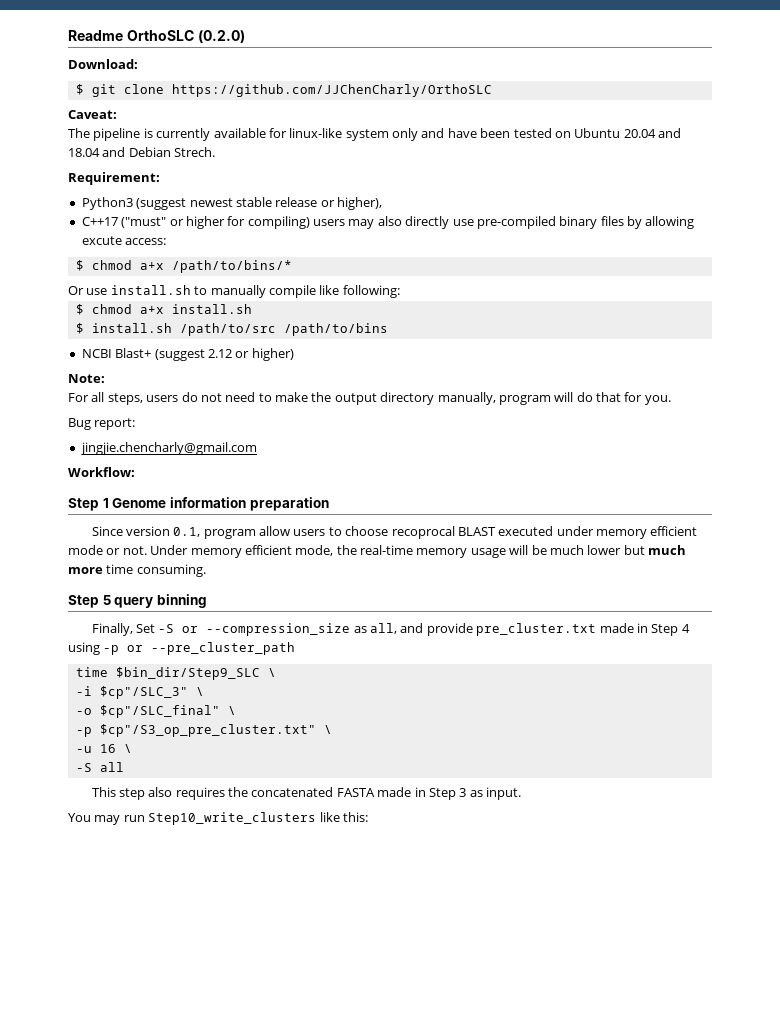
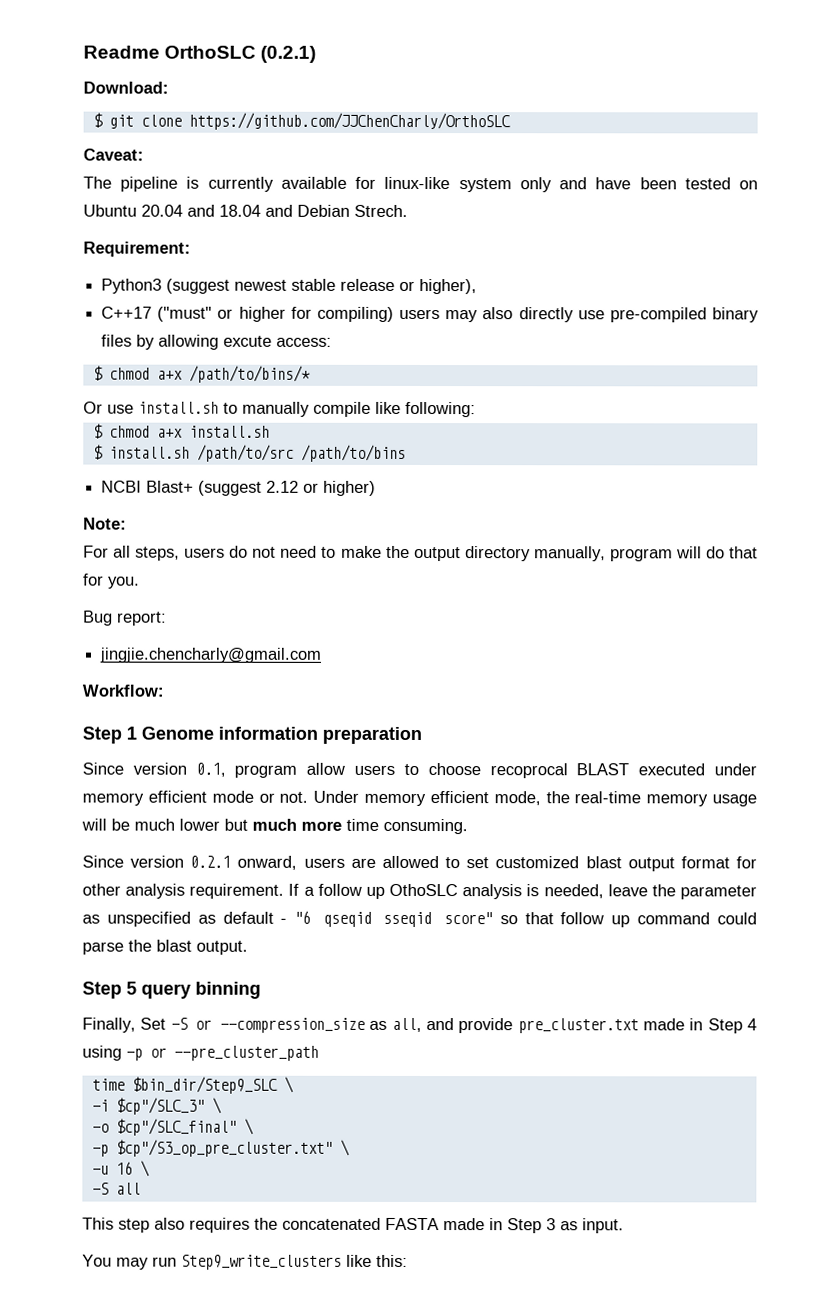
[197,30,245,43] (0.2.0) -> [260,45,317,63] (0.2.1)
(206, 570) none -> [82,855,757,872] [82,883,757,900] [82,910,758,928] [82,939,248,955] // Since version 0.2.1 onward, users are allowed to set customized blast output format for other analysis requirement. If a follow up OthoSLC analysis is needed, leave the parameter as unspecified as default - "6 qseqid sseqid score" so that follow up command could parse the blast output.
[148,812,317,825] Step10_write_clusters -> [181,1254,342,1270] Step9_write_clusters

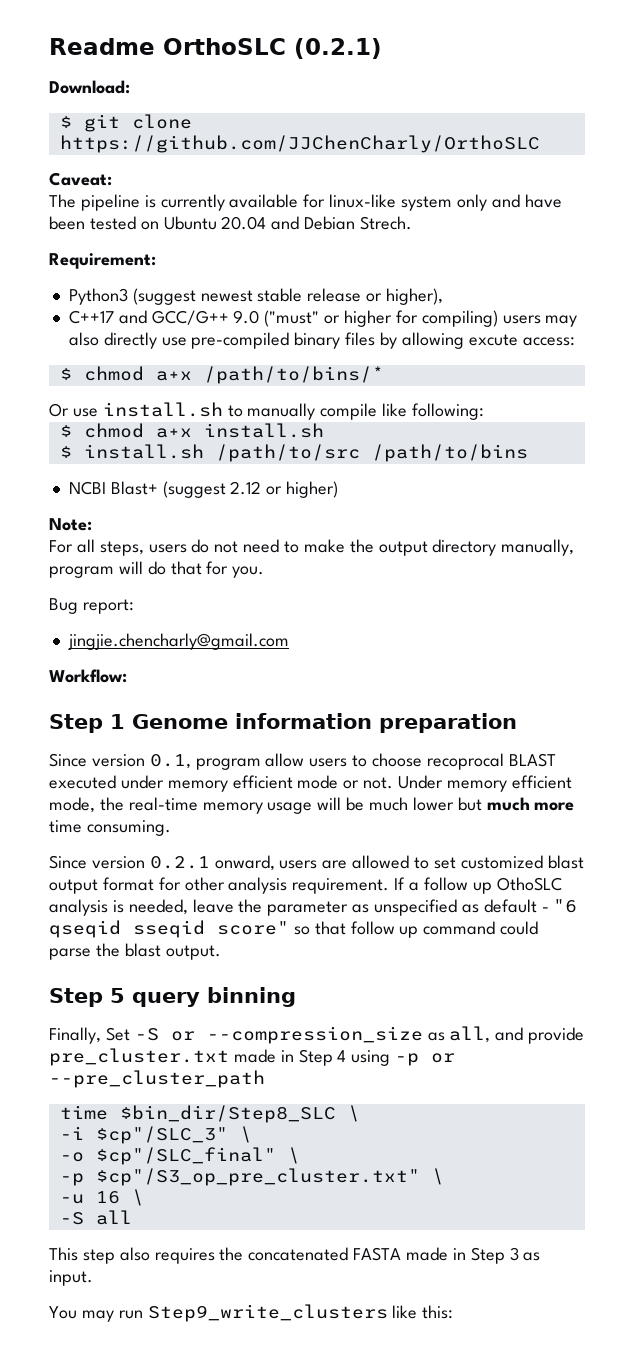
[219,204,293,217] 18.04 and -> (300, 223) none
(153, 312) none -> [118,310,260,325] and GCC/G++ 9.0
[131,1076,278,1094] $bin_dir/Step9_SLC -> [119,1105,336,1123] $bin_dir/Step8_SLC

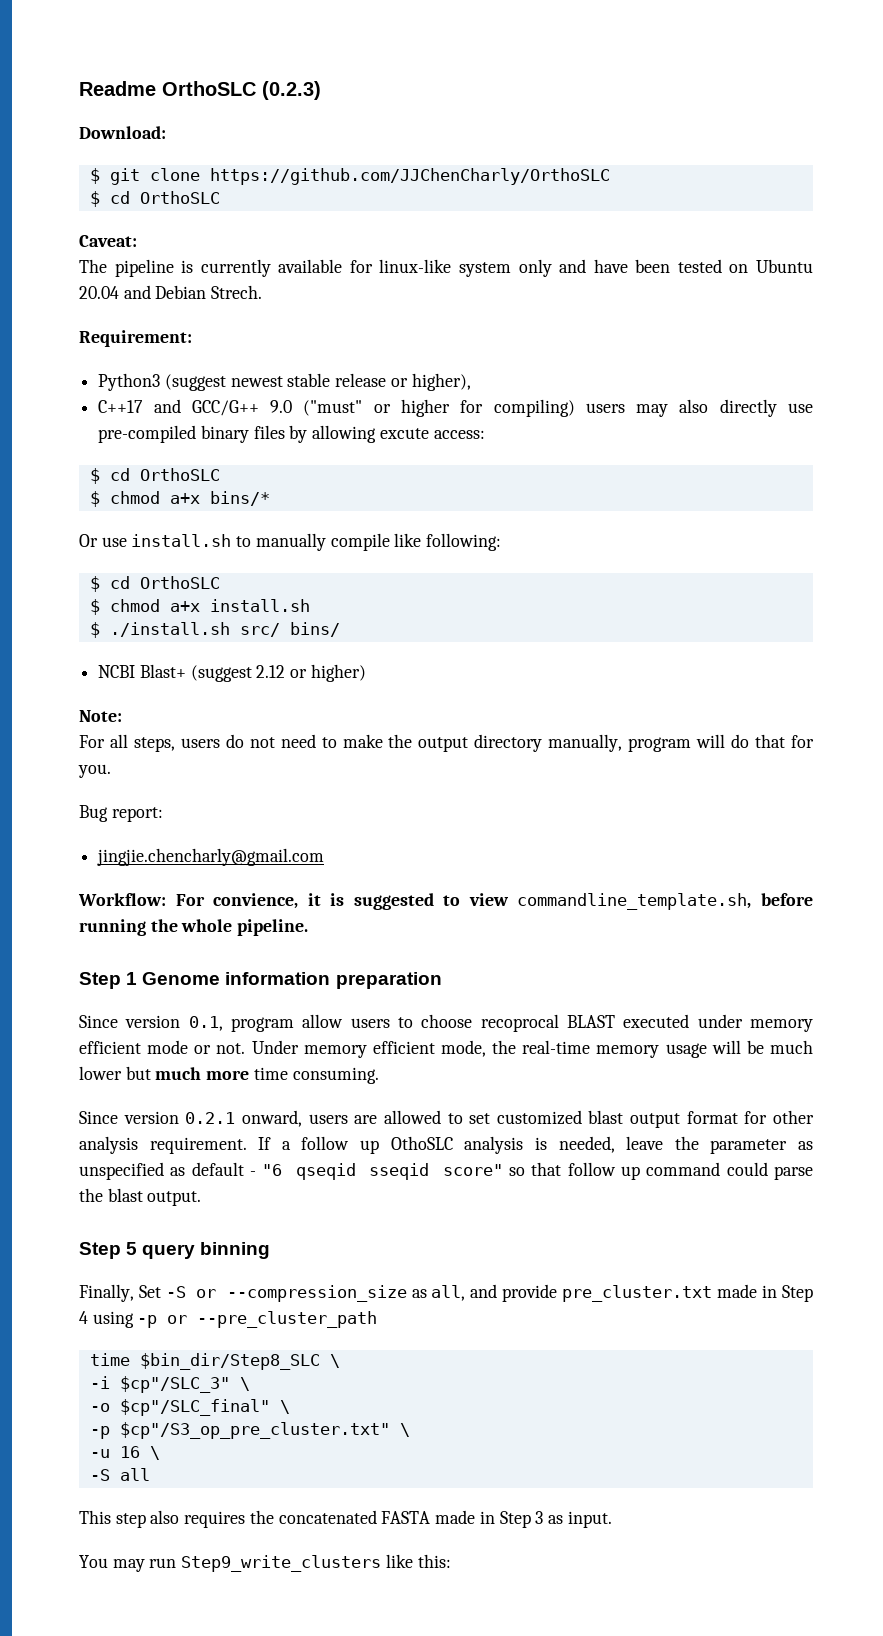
[294,38,382,59] (0.2.1) -> [262,81,321,100] (0.2.3)
(540, 144) none -> [89,191,220,207] // $ cd OrthoSLC
[59,366,384,384] // $ chmod a+x /path/to/bins/* -> [89,468,220,484] [89,491,270,507] // $ cd OrthoSLC // $ chmod a+x bins/*
(485, 411) none -> [89,576,220,592] // $ cd OrthoSLC
[83,444,528,462] install.sh /path/to/src /path/to/bins -> [109,622,340,637] ./install.sh src/ bins/
(127, 676) none -> [175,893,813,910] [79,919,309,936] For convience, it is suggested to view commandline_template.sh, before running the whole pipeline.

